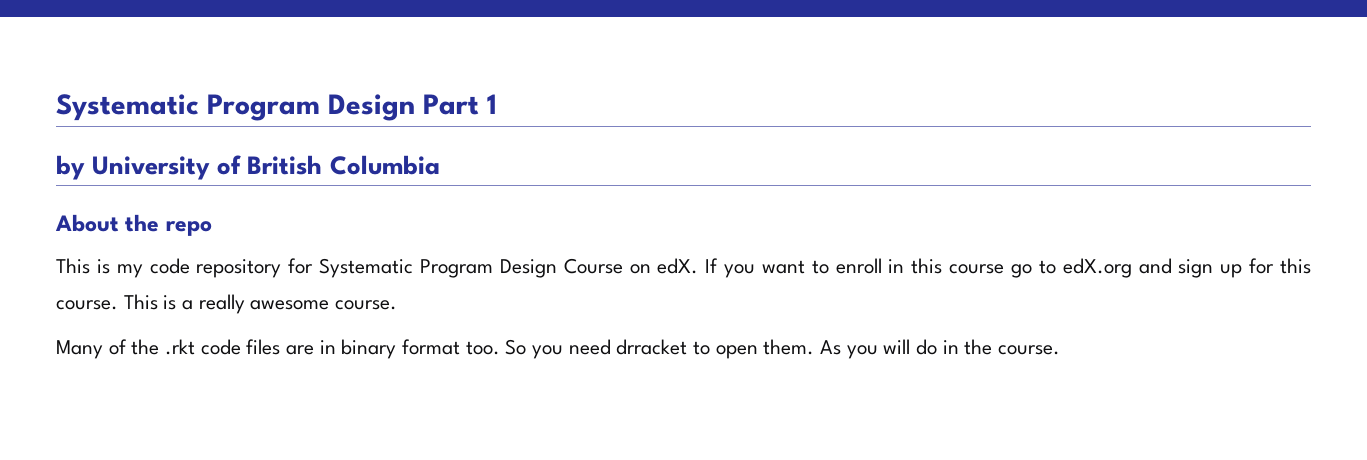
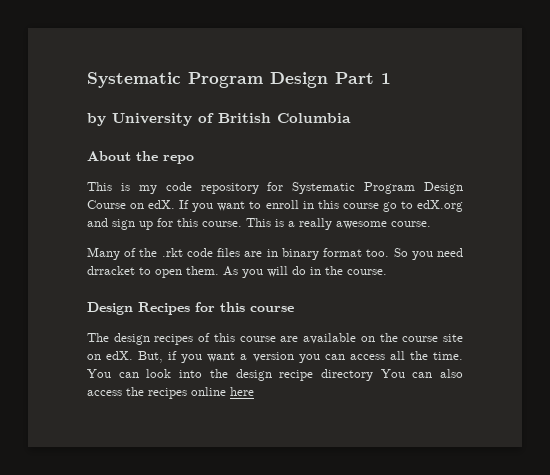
(1061, 350) none -> [87,302,294,315] [87,333,464,345] [87,351,464,363] [87,369,463,381] [87,387,254,399] // Design Recipes for this course // The design recipes of this course are available on the course site on edX. But, if you want a version you can access all the time. You can look into the design recipe directory You can also access the recipes online here

